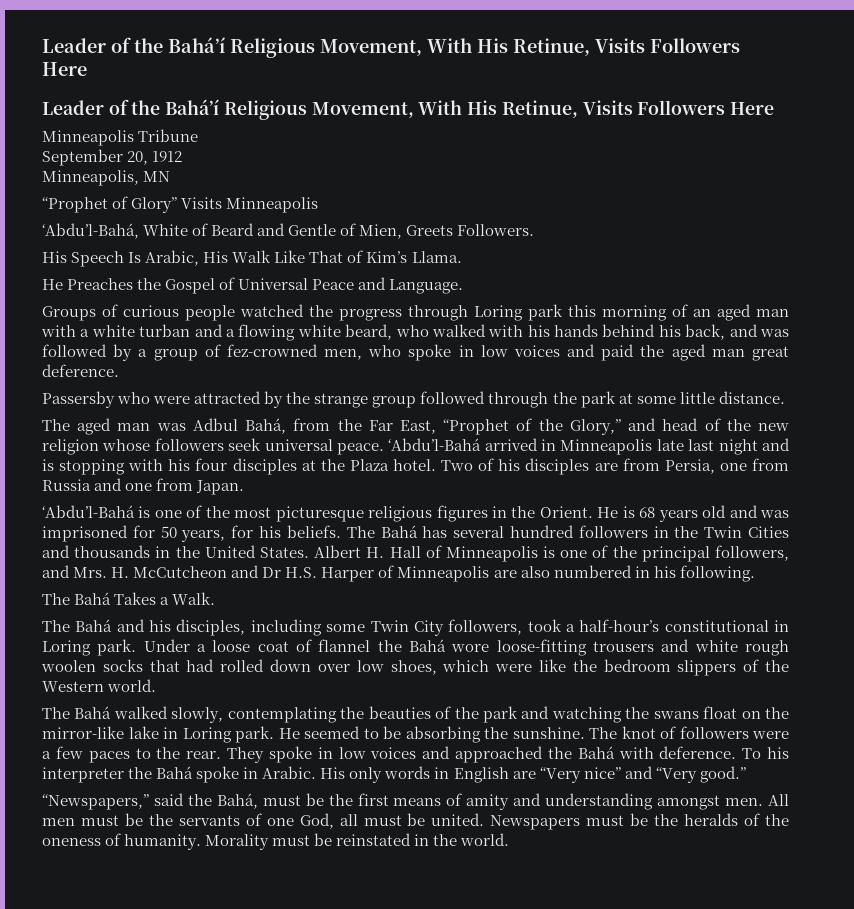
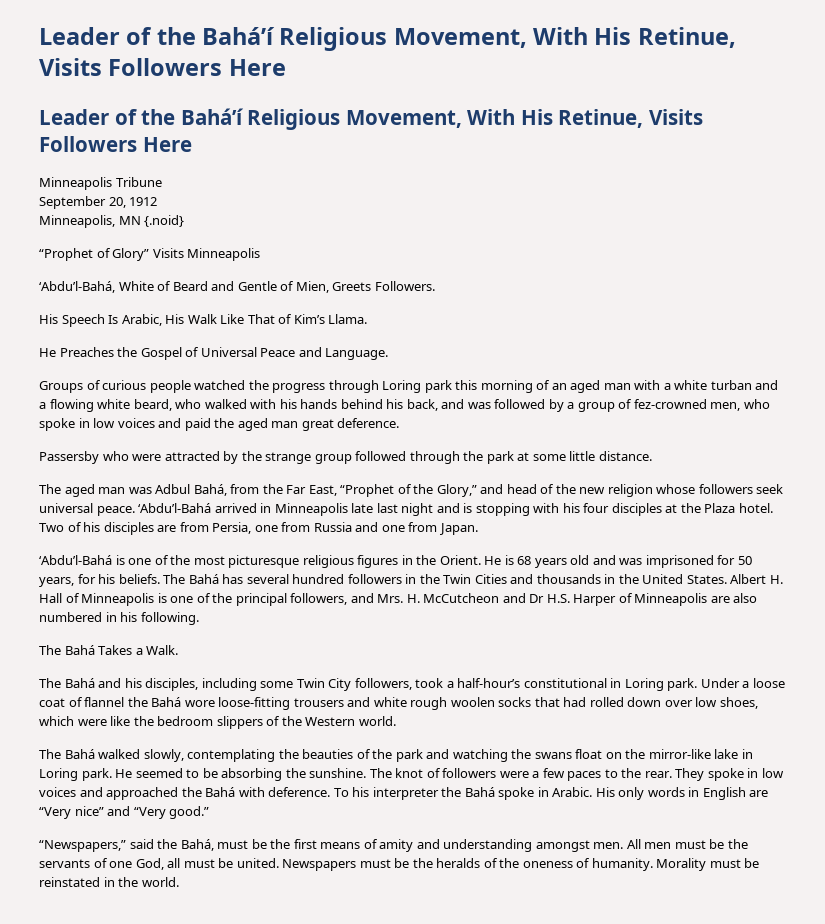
(171, 176) none -> [144,215,185,227] {.noid}

